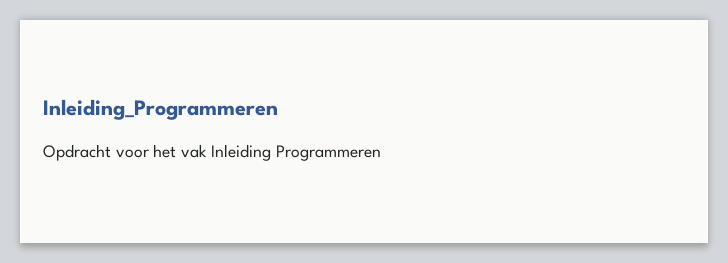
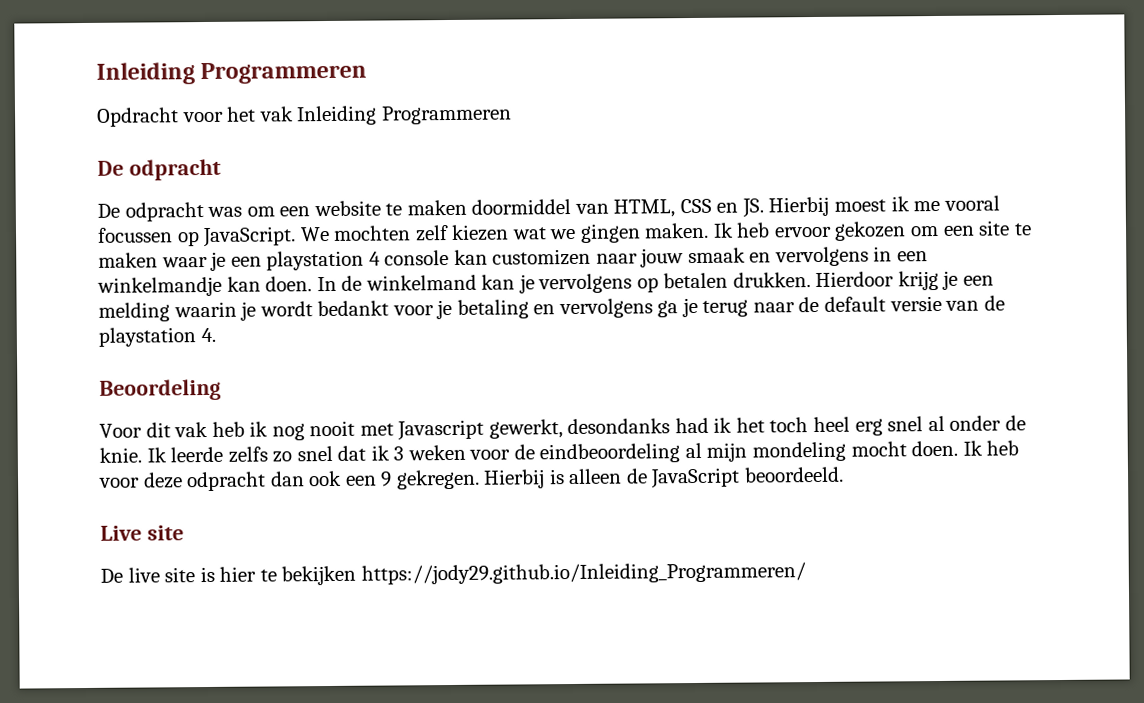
[43,99,278,120] Inleiding_Programmeren -> [96,61,368,85] Inleiding Programmeren
(381, 153) none -> [97,158,221,181] [97,195,1000,222] [97,220,1032,248] [98,246,929,271] [97,270,995,297] [98,295,1005,322] [98,327,216,347] [99,378,221,401] [99,415,1026,441] [99,440,1020,464] [99,466,844,492] [100,525,184,541] [100,562,806,586] // De odpracht // De odpracht was om een website te maken doormiddel van HTML, CSS en JS. Hierbij moest ik me vooral focussen op JavaScript. We mochten zelf kiezen wat we gingen maken. Ik heb ervoor gekozen om een site te maken waar je een playstation 4 console kan customizen naar jouw smaak en vervolgens in een winkelmandje kan doen. In de winkelmand kan je vervolgens op betalen drukken. Hierdoor krijg je een melding waarin je wordt bedankt voor je betaling en vervolgens ga je terug naar de default versie van de playstation 4. // Beoordeling // Voor dit vak heb ik nog nooit met Javascript gewerkt, desondanks had ik het toch heel erg snel al onder de knie. Ik leerde zelfs zo snel dat ik 3 weken voor de eindbeoordeling al mijn mondeling mocht doen. Ik heb voor deze odpracht dan ook een 9 gekregen. Hierbij is alleen de JavaScript beoordeeld. // Live site // De live site is hier te bekijken https://jody29.github.io/Inleiding_Programmeren/

